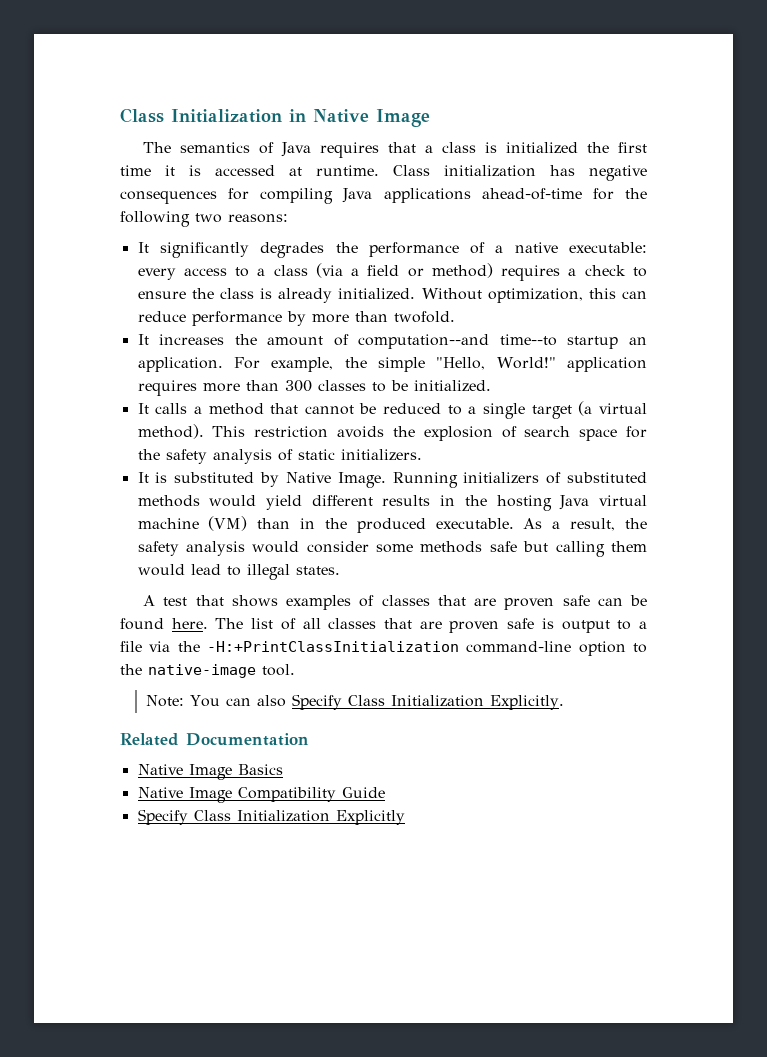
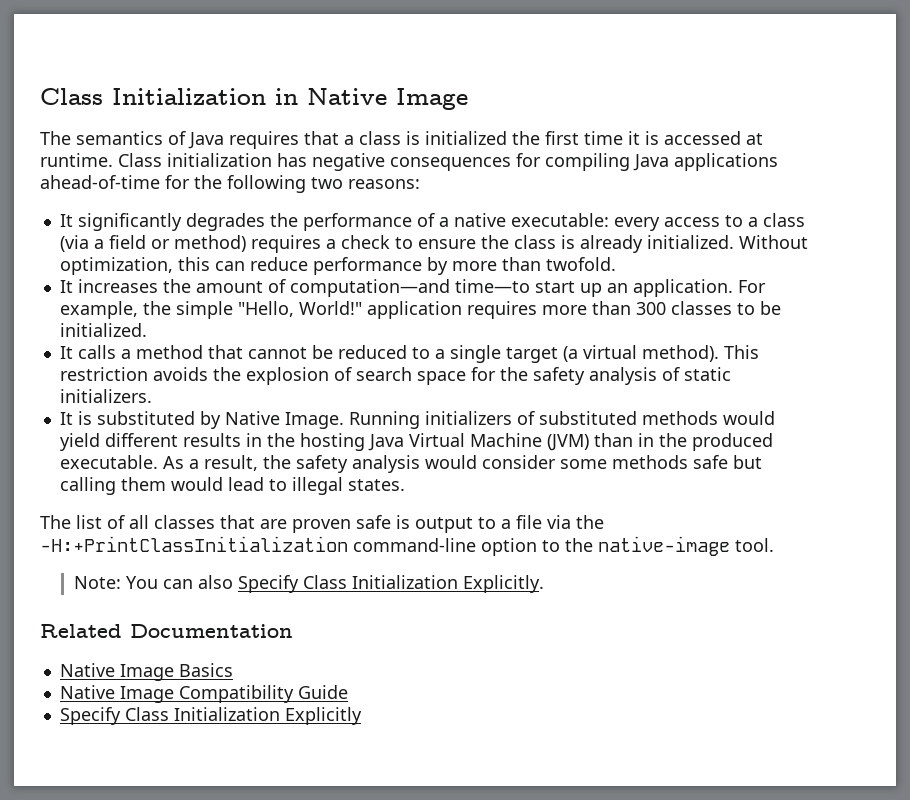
[358,334,619,349] computation--and time--to startup -> [289,279,602,297] computation—and time—to start up
[599,495,647,506] [137,516,248,531] virtual machine (VM) -> [408,433,589,451] Virtual Machine (JVM)
[143,595,648,610] [120,618,208,630] A test that shows examples of classes that are proven safe can be found here. -> (405, 485) none

